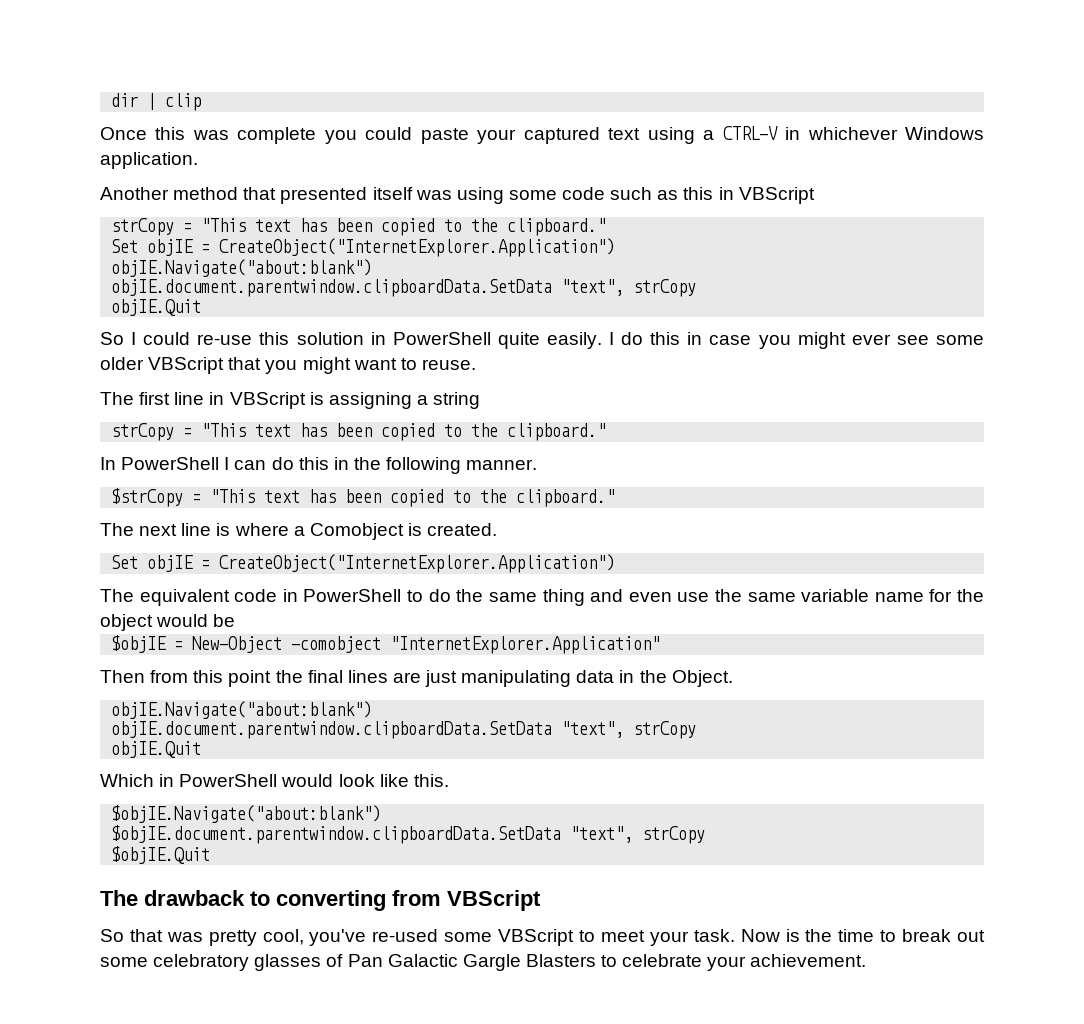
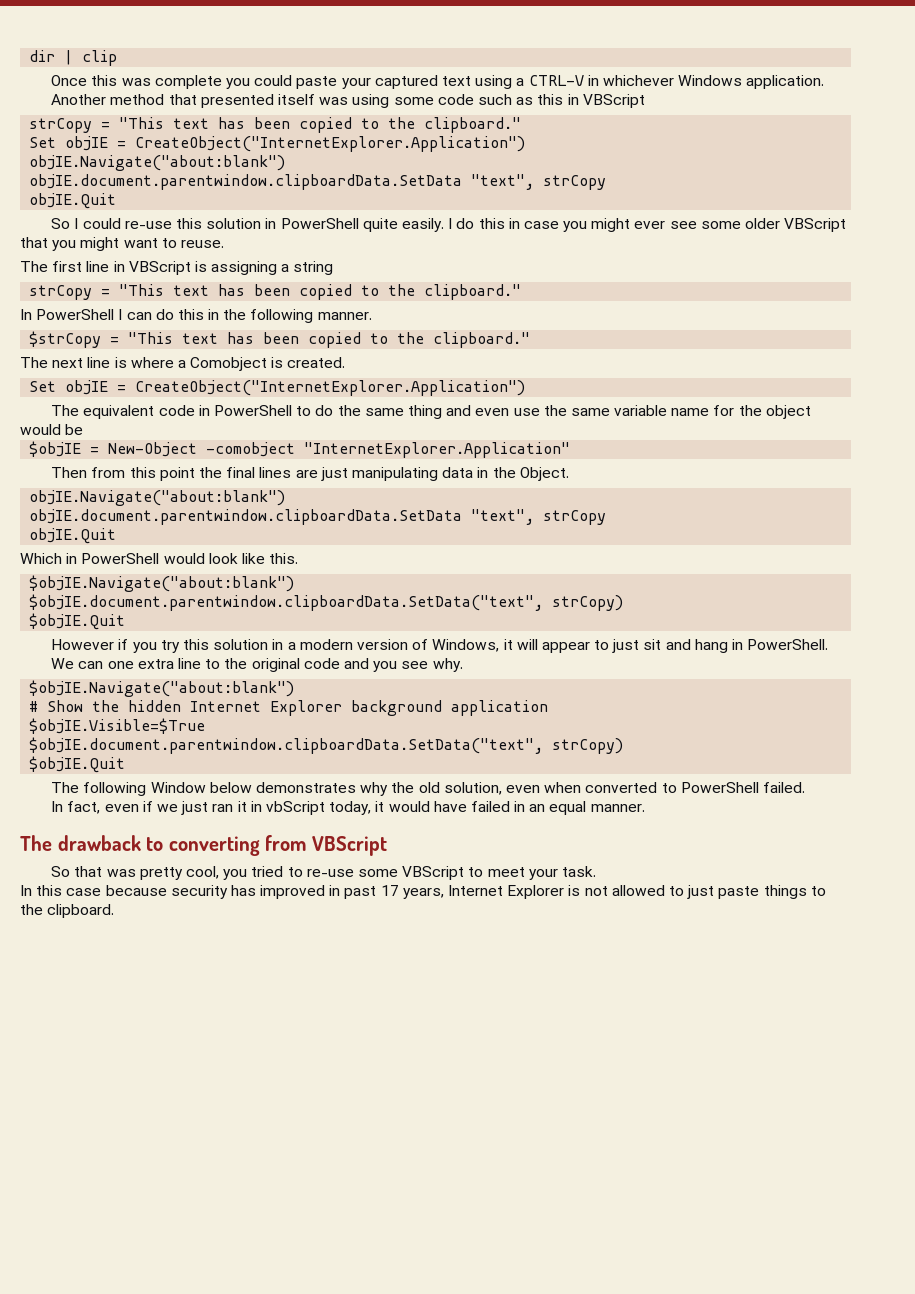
[111,825,706,844] [111,846,211,864] $objIE.document.parentwindow.clipboardData.SetData "text", strCopy // $objIE.Quit -> [29,594,624,611] [29,613,126,630] [51,639,829,653] [51,658,463,672] [29,680,295,697] [29,700,549,716] [29,718,206,734] [29,737,624,754] [29,756,126,773] [51,782,805,796] [51,801,645,815] $objIE.document.parentwindow.clipboardData.SetData("text", strCopy) // $objIE.Quit // However if you try this solution in a modern version of Windows, it will appear to just sit and hang in PowerShell. // We can one extra line to the original code and you see why. // $objIE.Navigate("about:blank") // # Show the hidden Internet Explorer background application // $objIE.Visible=$True // $objIE.document.parentwindow.clipboardData.SetData("text", strCopy) // $objIE.Quit // The following Window below demonstrates why the old solution, even when converted to PowerShell failed. // In fact, even if we just ran it in vbScript today, it would have failed in an equal manner.
[309,929,439,946] you've re-used -> [223,866,354,880] you tried to re-use
[740,929,986,942] [100,954,867,971] Now is the time to break out some celebratory glasses of Pan Galactic Gargle Blasters to celebrate your achievement. -> [20,885,826,899] [20,904,115,918] // In this case because security has improved in past 17 years, Internet Explorer is not allowed to just paste things to the clipboard.

